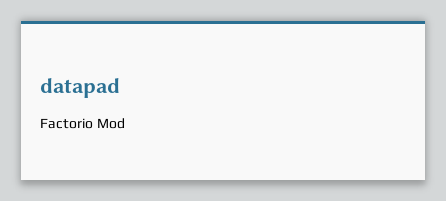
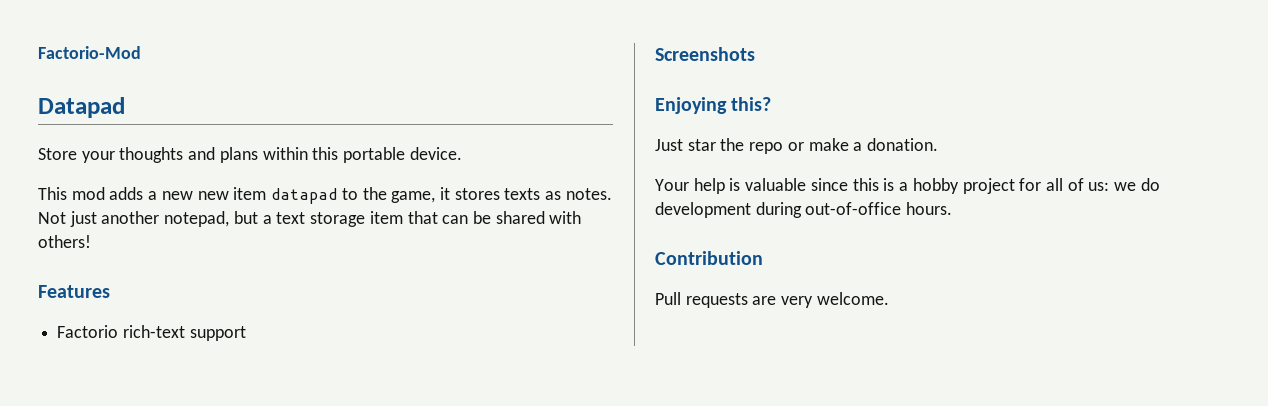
[40,78,120,98] [40,118,125,129] datapad // Factorio Mod -> [38,46,141,59] [38,97,125,118] [38,147,462,163] [38,187,612,204] [38,211,582,227] [38,235,91,248] [38,285,110,298] [57,325,246,341] [655,47,755,61] [655,97,772,114] [655,138,939,154] [655,178,1160,194] [655,202,953,218] [655,251,763,265] [655,292,889,308] Factorio-Mod // Datapad // Store your thoughts and plans within this portable device. // This mod adds a new new item datapad to the game, it stores texts as notes. Not just another notepad, but a text storage item that can be shared with others! // Features // Factorio rich-text support // Screenshots // Enjoying this? // Just star the repo or make a donation. // Your help is valuable since this is a hobby project for all of us: we do development during out-of-office hours. // Contribution // Pull requests are very welcome.

